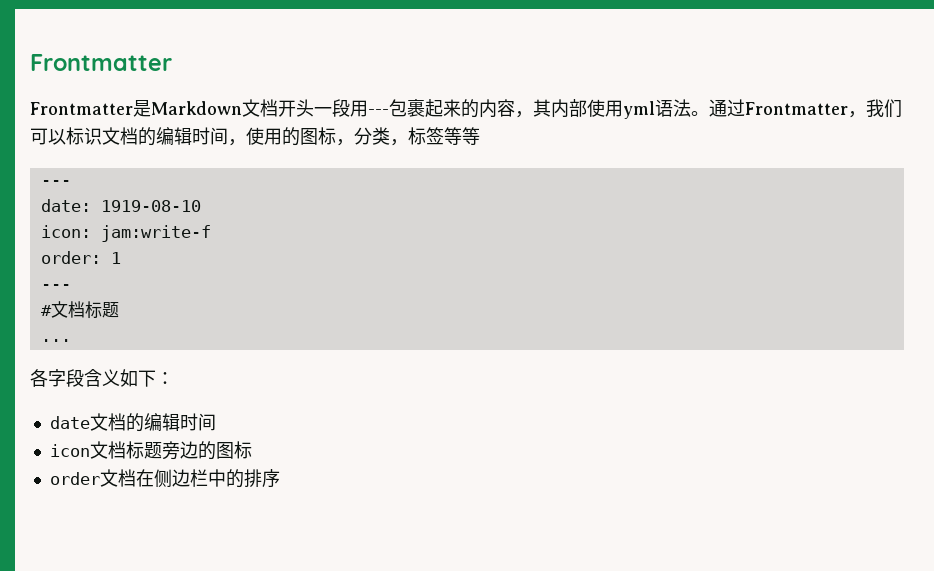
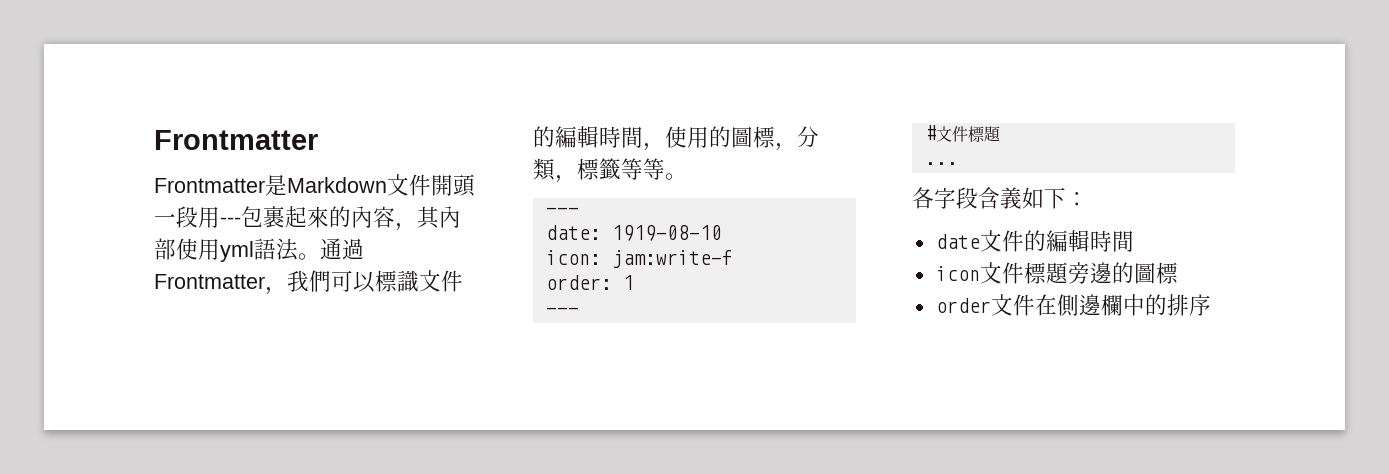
[260,99,314,117] 档开头 -> [409,174,475,197] 件開頭
[443,99,902,119] [30,127,444,146] 来的内容，其内部使用yml语法。通过Frontmatter，我们可以标识文档的编辑时间，使用的图标，分类，标签 -> [307,206,461,231] [154,238,364,262] [154,270,463,295] [533,126,819,151] [533,158,621,183] 來的內容，其內部使用yml語法。通過Frontmatter，我們可以標識文件的編輯時間，使用的圖標，分類，標籤
(480, 136) none -> [665,173,687,180] 。
[67,301,119,319] 档标题 -> [951,126,1001,142] 件標題
[102,369,120,386] 义 -> [1000,187,1022,209] 義
[107,413,216,432] 档的编辑时间 -> [1001,230,1134,252] 件的編輯時間
[107,441,252,460] 档标题旁边的图标 -> [1001,262,1178,284] 件標題旁邊的圖標
[117,469,208,488] 档在侧边栏 -> [1012,294,1123,317] 件在側邊欄

